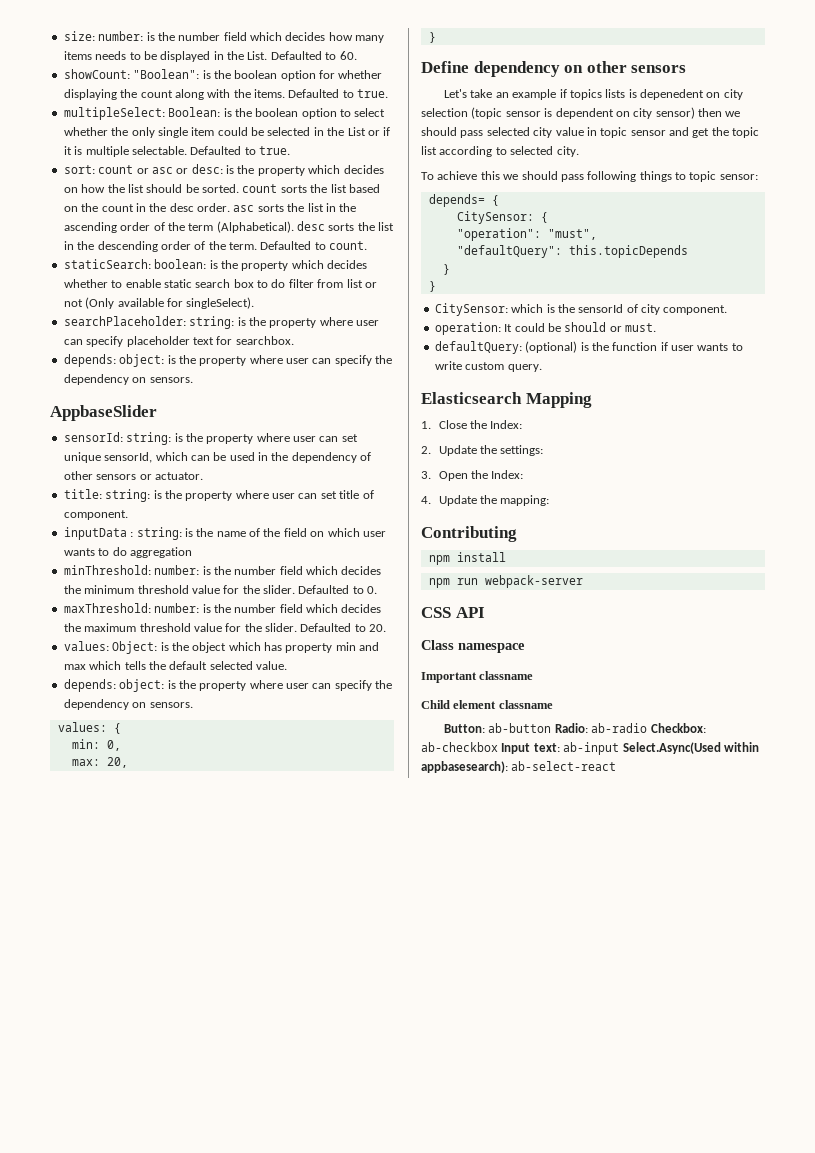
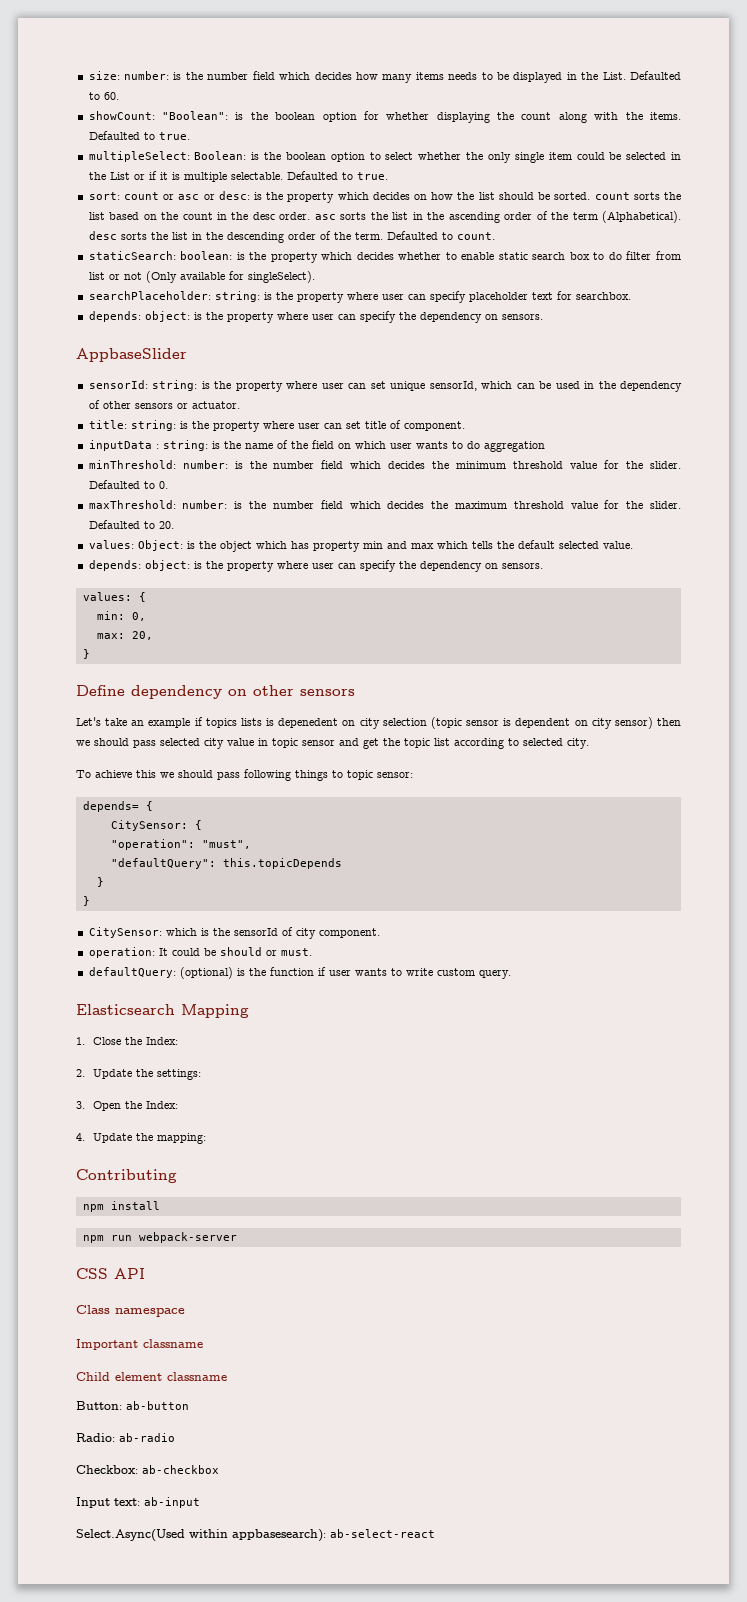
(552, 728) none -> (189, 1405) //
(648, 728) none -> (175, 1437) //
(498, 747) none -> (219, 1469) //
(620, 748) none -> (200, 1502) //

